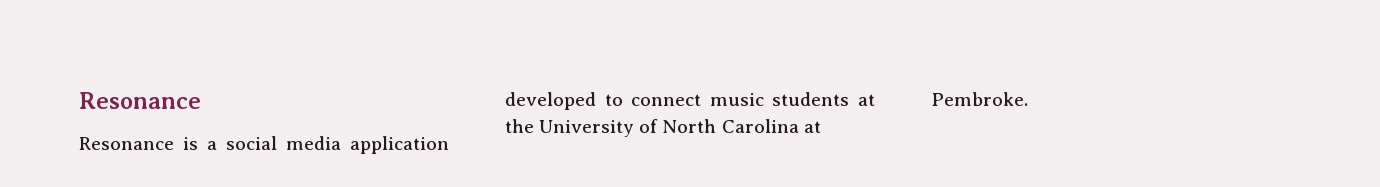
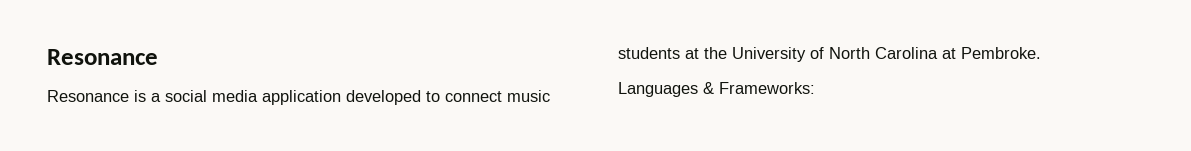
(1028, 99) none -> [618,82,815,97] // Languages & Frameworks:

